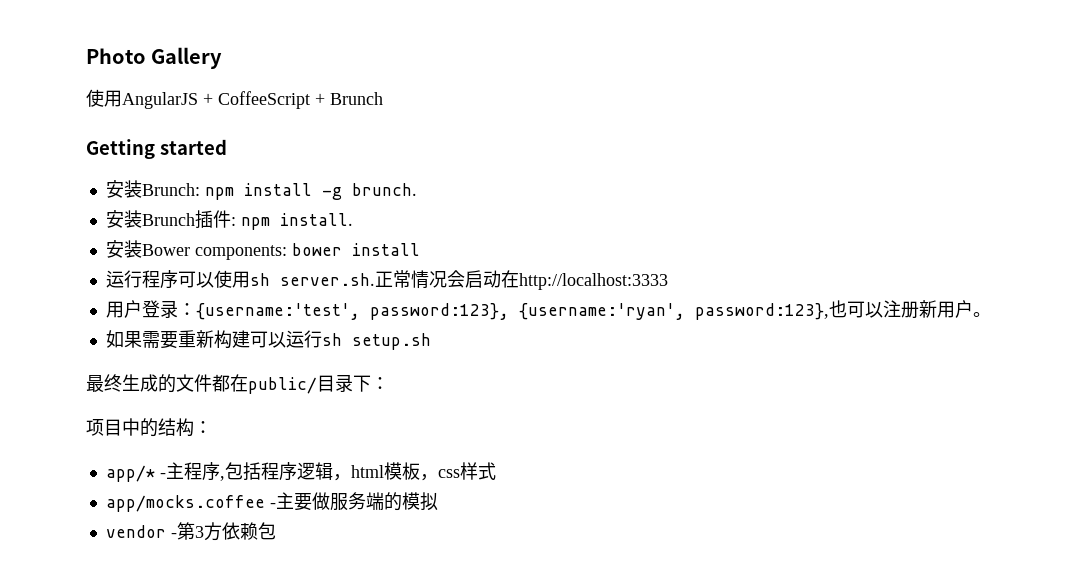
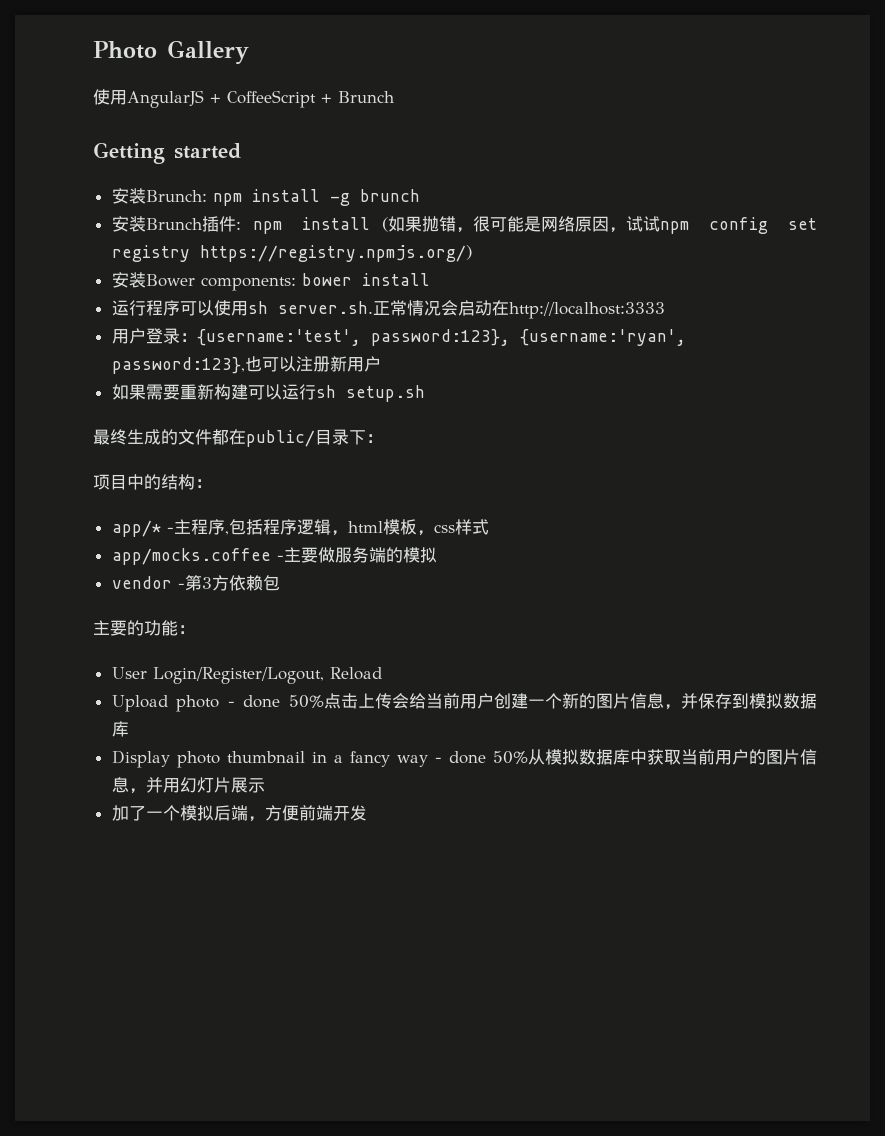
[351,183,417,196] brunch. -> [359,189,420,202] brunch
[279,213,353,226] install. -> [301,216,817,234] [111,245,472,262] install (如果抛错，很可能是网络原因，试试npm config set registry https://registry.npmjs.org/)
[972,312,991,317] 。 -> (381, 364) none
(276, 531) none -> [93,620,195,636] [111,667,382,684] [111,693,817,712] [111,721,129,737] [111,749,817,768] [111,777,265,794] [111,805,367,822] // 主要的功能： // User Login/Register/Logout, Reload // Upload photo - done 50%点击上传会给当前用户创建一个新的图片信息，并保存到模拟数据库 // Display photo thumbnail in a fancy way - done 50%从模拟数据库中获取当前用户的图片信息，并用幻灯片展示 // 加了一个模拟后端，方便前端开发

